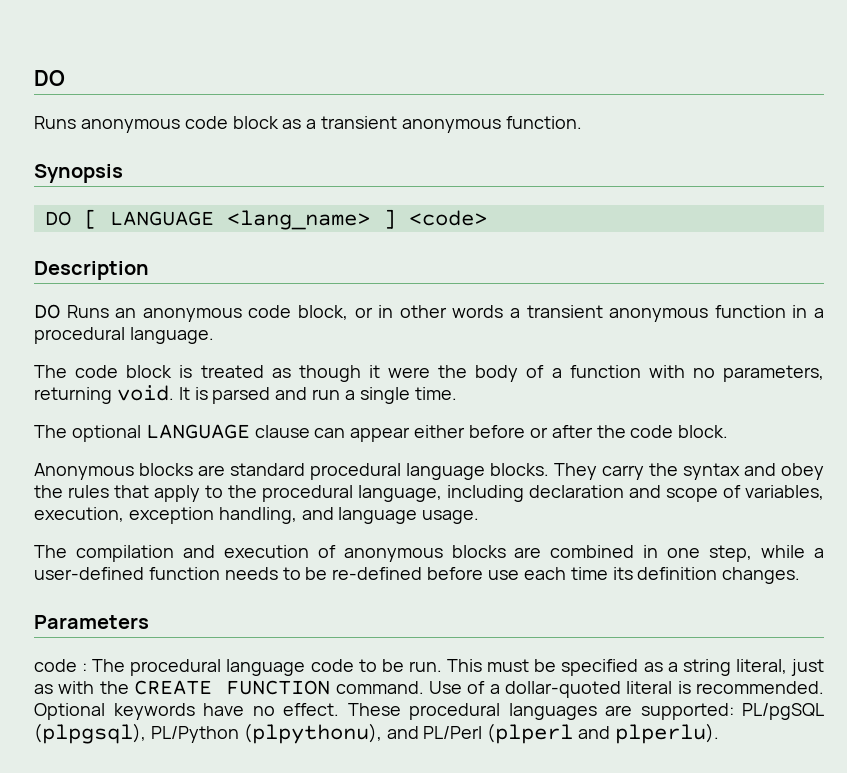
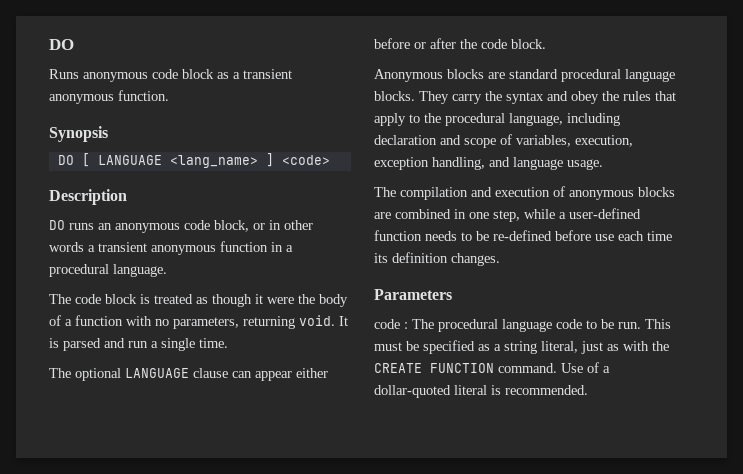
[66,305,109,318] Runs -> [69,223,94,230] runs
[34,703,824,720] [34,723,720,744] Optional keywords have no effect. These procedural languages are supported: PL/pgSQL (plpgsql), PL/Python (plpythonu), and PL/Perl (plperl and plperlu). -> (588, 390) none

